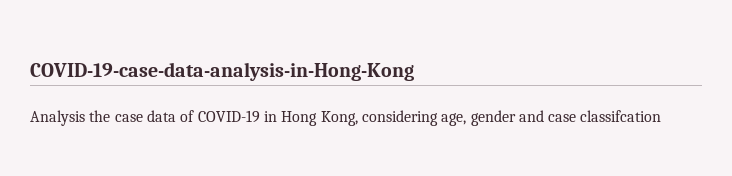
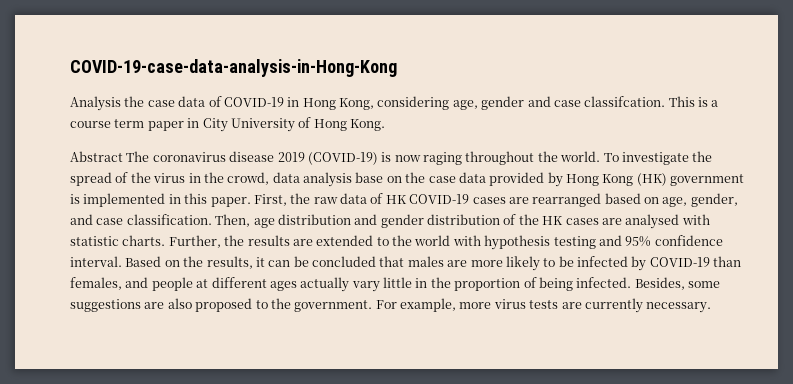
[580,110,662,122] classifcation -> [584,96,719,107] [70,117,385,132] [70,151,713,165] [70,172,745,187] [70,193,738,207] [70,214,710,229] [70,235,723,250] [70,256,742,271] [70,277,720,292] [70,298,712,313] classifcation. This is a course term paper in City University of Hong Kong. // Abstract The coronavirus disease 2019 (COVID-19) is now raging throughout the world. To investigate the spread of the virus in the crowd, data analysis base on the case data provided by Hong Kong (HK) government is implemented in this paper. First, the raw data of HK COVID-19 cases are rearranged based on age, gender, and case classification. Then, age distribution and gender distribution of the HK cases are analysed with statistic charts. Further, the results are extended to the world with hypothesis testing and 95% confidence interval. Based on the results, it can be concluded that males are more likely to be infected by COVID-19 than females, and people at different ages actually vary little in the proportion of being infected. Besides, some suggestions are also proposed to the government. For example, more virus tests are currently necessary.

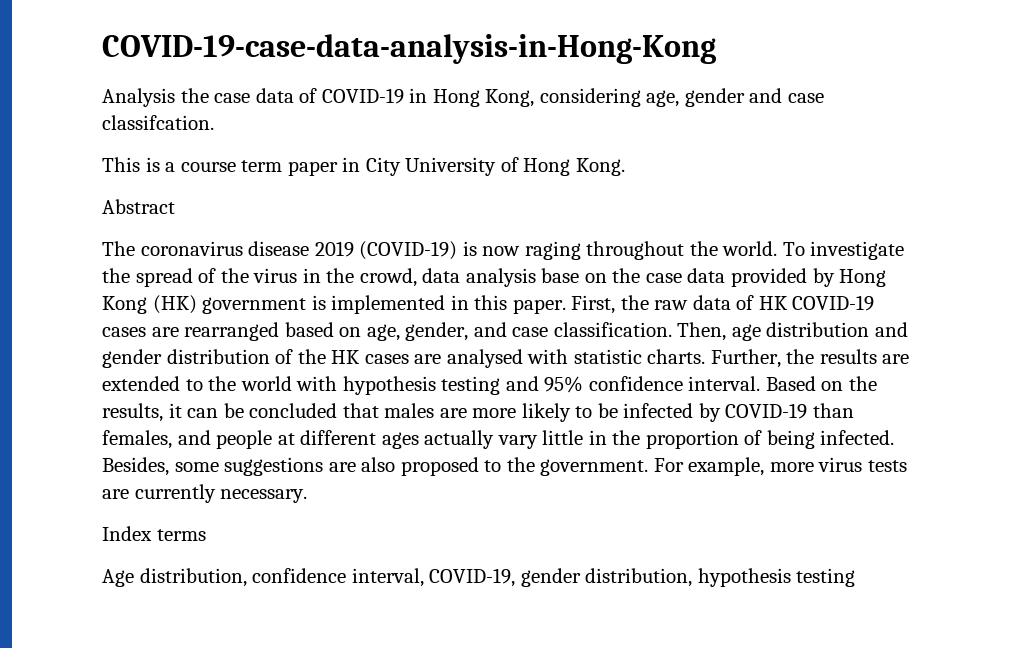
(666, 101) none -> (214, 122) //
(123, 156) none -> (175, 206) //
(712, 307) none -> [102,526,206,541] [102,568,856,587] // Index terms // Age distribution, confidence interval, COVID-19, gender distribution, hypothesis testing

